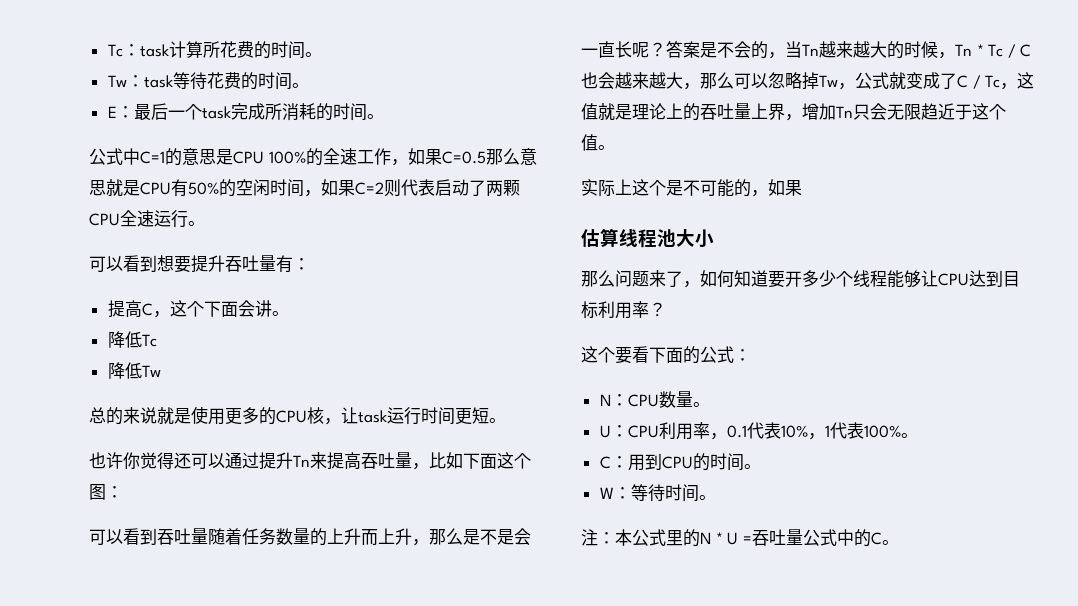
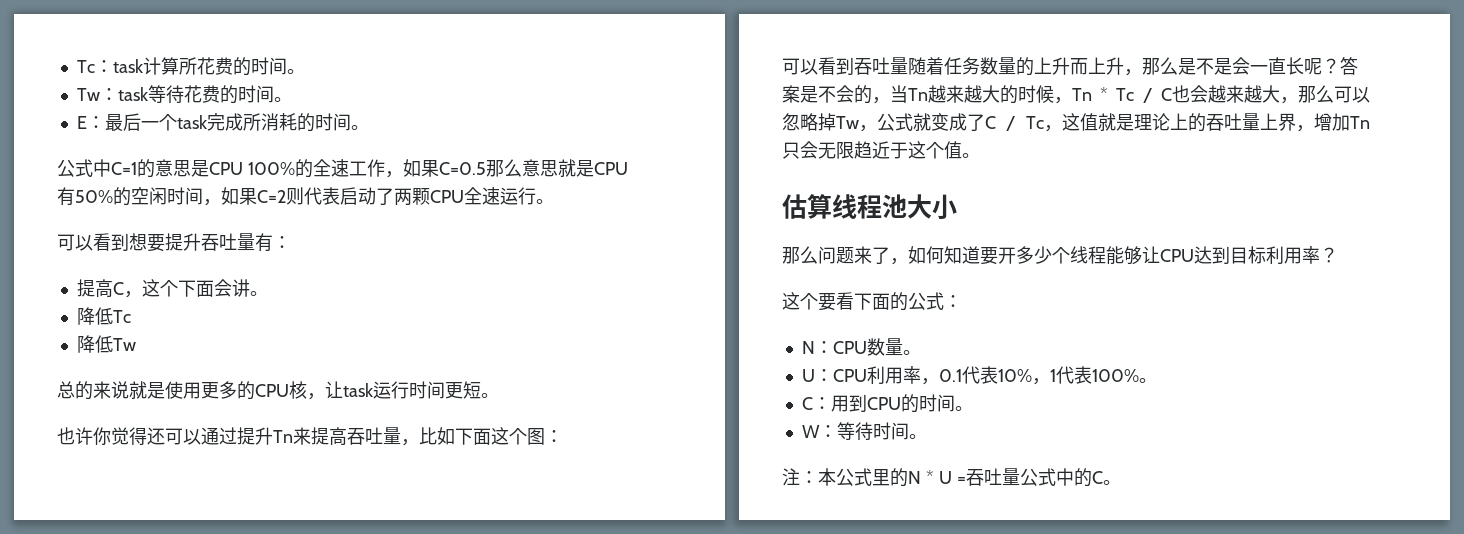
[581,179,802,197] // 实际上这个是不可能的，如果 -> (980, 155) none

